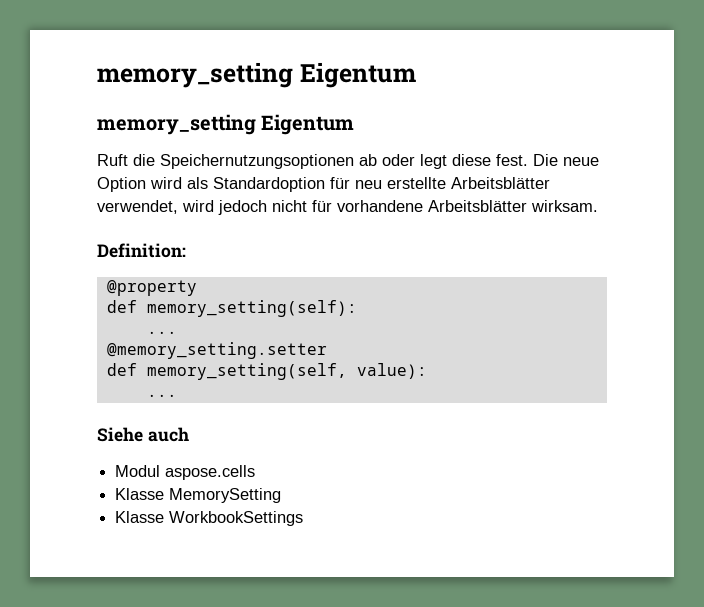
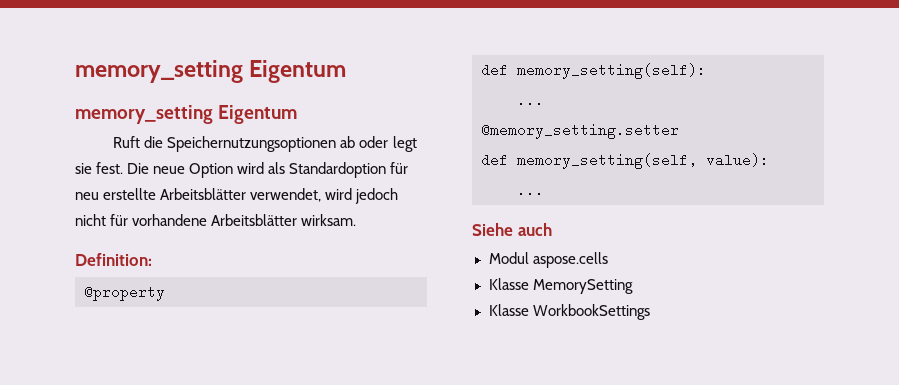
[452,154,491,166] diese -> [75,163,92,174] sie

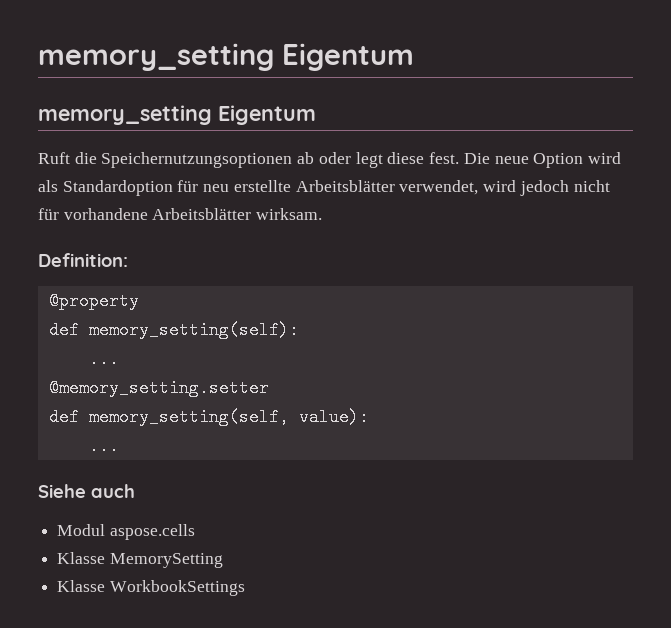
[75,163,92,174] sie -> [387,152,425,164] diese

